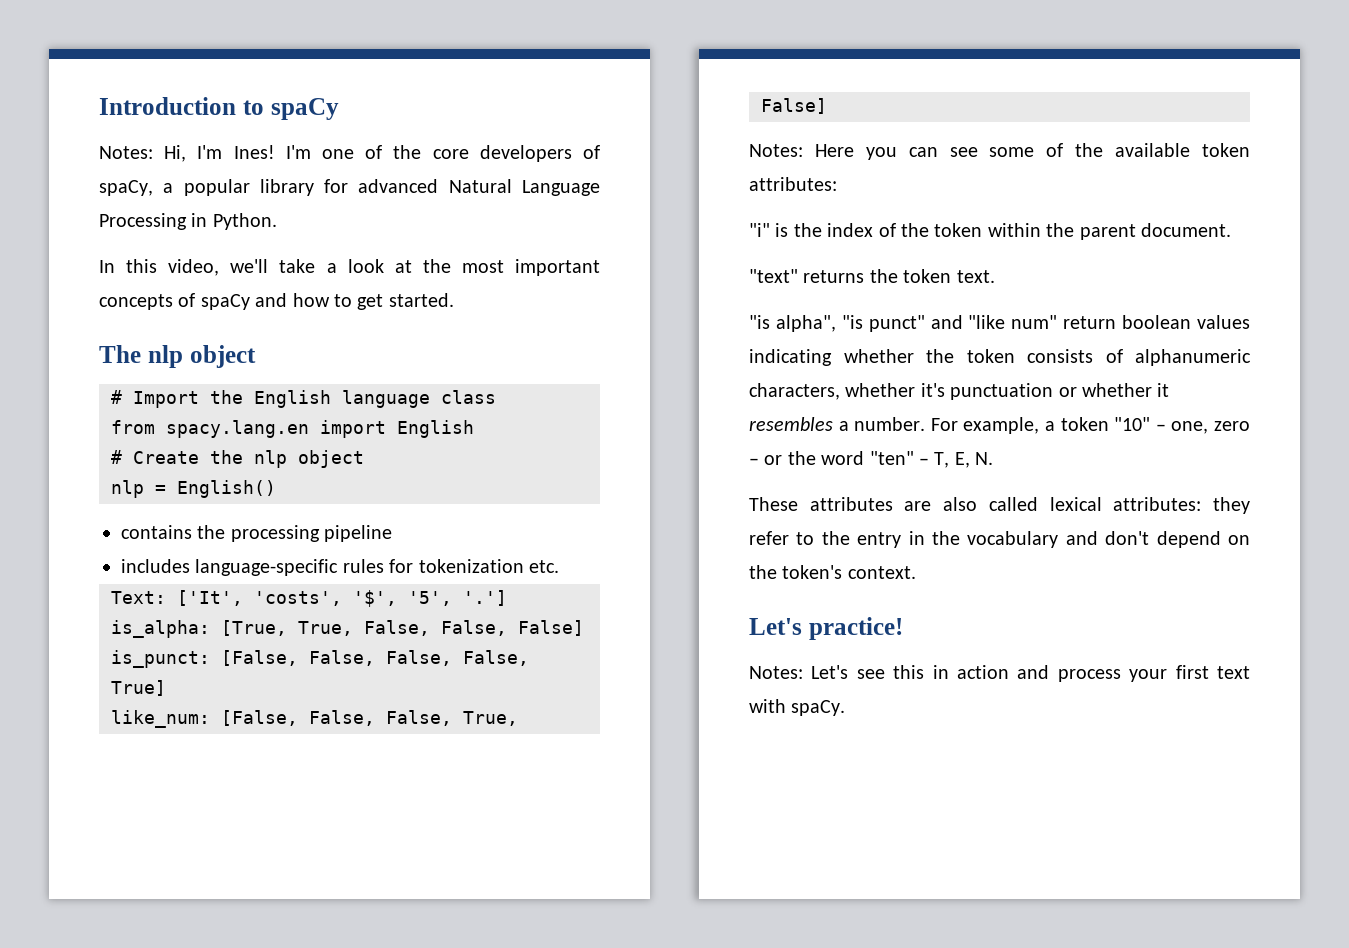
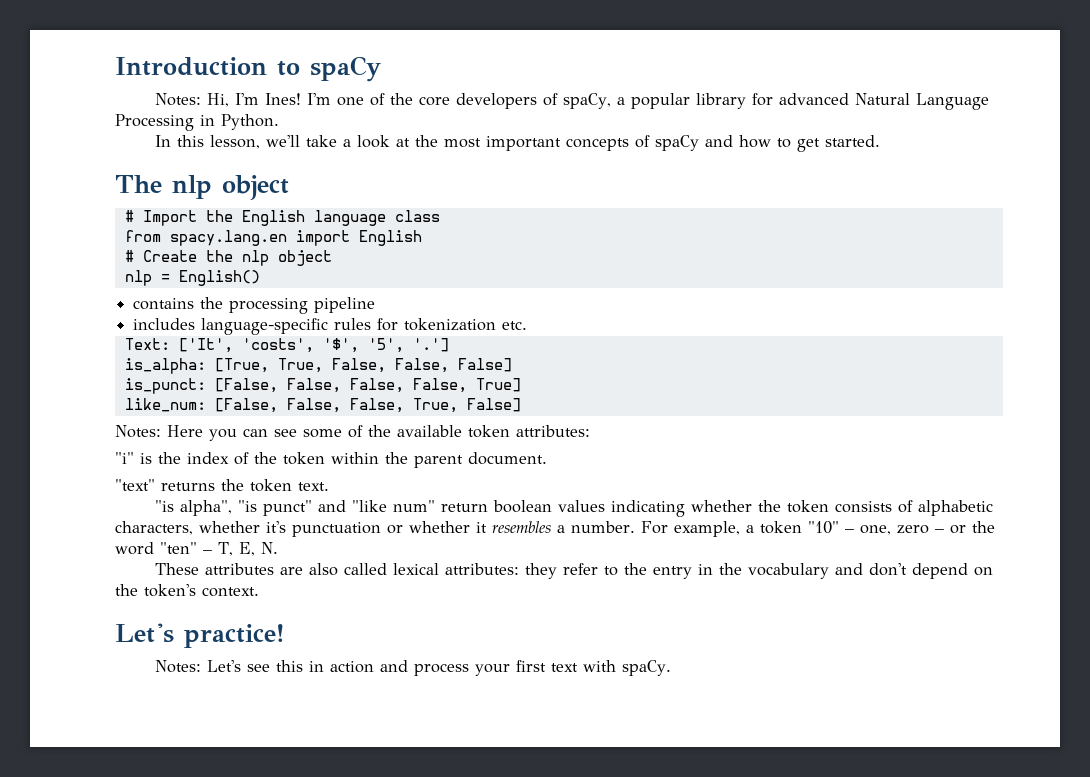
[168,259,220,276] video, -> [209,135,260,149] lesson,
[1135,349,1251,366] alphanumeric -> [917,500,993,516] alphabetic

